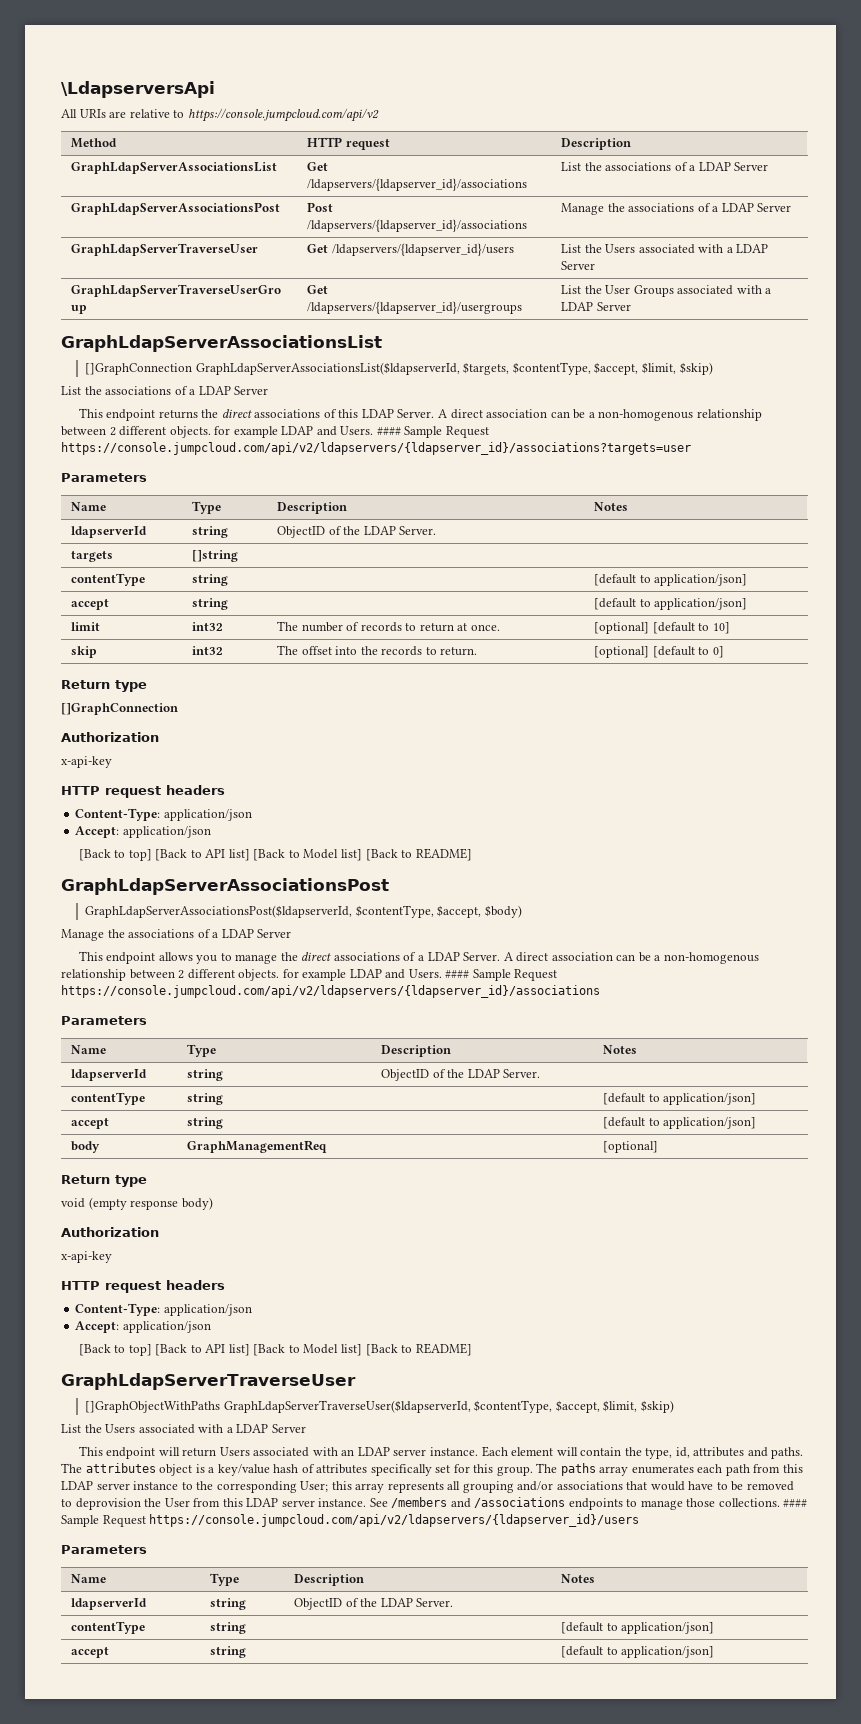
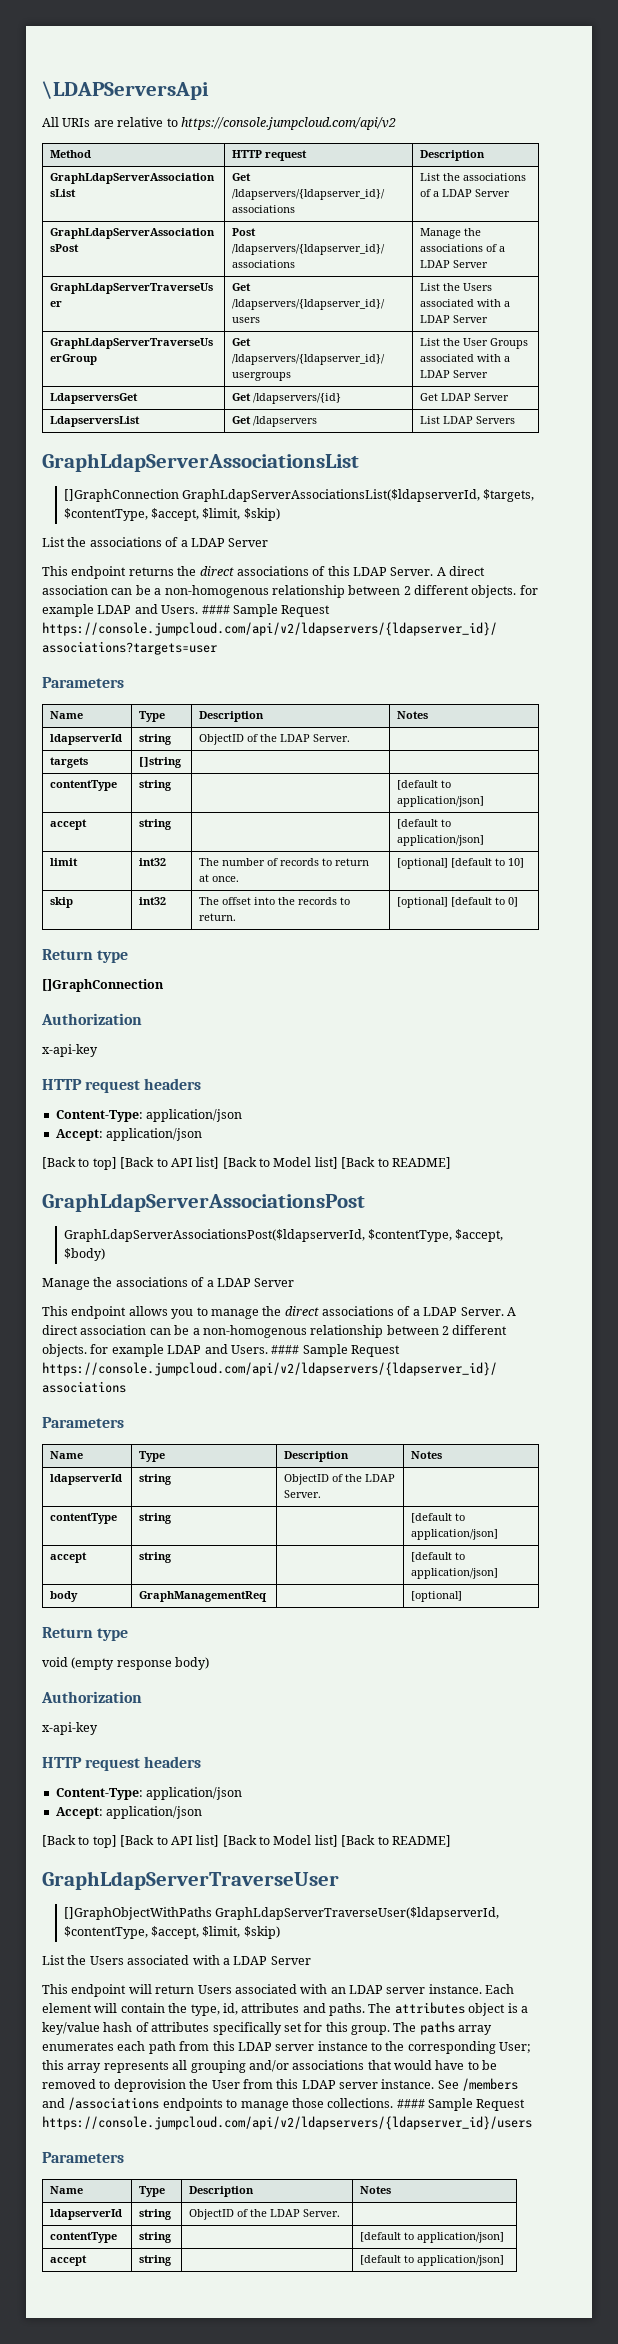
[61,81,215,98] \LdapserversApi -> [42,81,209,100] \LDAPServersApi
(631, 306) none -> [50,393,139,404] [232,393,342,404] [420,393,510,401] [50,416,141,427] [232,416,318,427] [420,416,516,424] // LdapserversGet | Get /ldapservers/{id} | Get LDAP Server // LdapserversList | Get /ldapservers | List LDAP Servers

